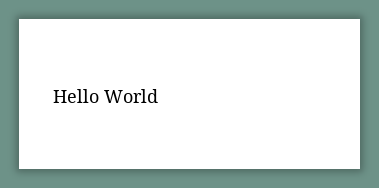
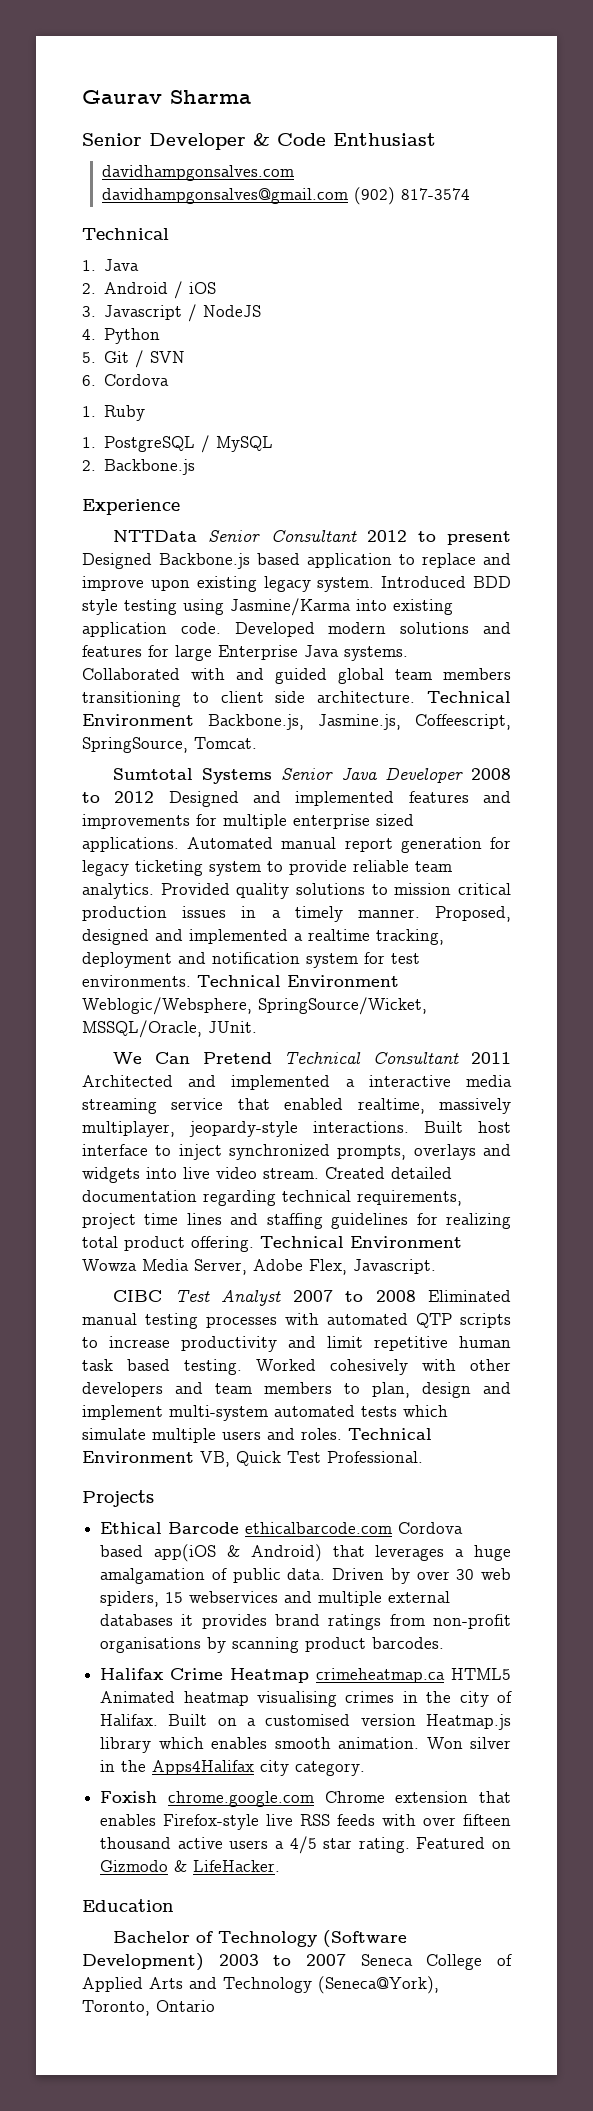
[53,89,158,103] Hello World -> [82,90,251,104] [82,133,436,150] [101,165,294,181] [101,187,470,205] [82,228,169,240] [82,259,140,271] [82,281,217,299] [82,304,262,322] [82,328,161,344] [82,350,186,368] [82,374,170,386] [82,405,146,421] [82,435,274,453] [82,459,196,475] [82,499,180,515] [113,530,511,545] [82,553,511,569] [82,576,511,592] [82,598,453,616] [82,622,512,637] [82,645,408,661] [82,668,511,684] [82,691,512,707] [82,714,511,730] [82,737,257,753] [113,767,511,784] [82,791,511,807] [82,814,414,829] [82,837,511,853] [82,860,452,876] [82,883,512,899] [82,906,511,922] [82,929,444,945] [82,952,420,968] [82,975,399,987] [82,997,427,1015] [82,1020,257,1038] [113,1052,511,1064] [82,1075,512,1090] [82,1098,511,1114] [82,1121,511,1137] [82,1144,511,1160] [82,1167,452,1183] [82,1190,462,1206] [82,1213,511,1229] [82,1236,462,1252] [82,1259,436,1275] [113,1290,511,1306] [82,1313,511,1329] [82,1336,511,1352] [82,1359,511,1375] [82,1382,511,1398] [82,1405,448,1421] [82,1428,432,1443] [82,1451,423,1467] [82,1490,154,1507] [100,1522,464,1534] [100,1544,511,1562] [100,1568,511,1584] [100,1591,451,1607] [100,1614,511,1630] [100,1637,445,1653] [100,1668,511,1683] [100,1691,512,1707] [100,1714,511,1730] [100,1737,512,1753] [100,1760,366,1776] [100,1791,511,1807] [100,1814,512,1830] [100,1836,511,1854] [100,1860,281,1872] [82,1899,174,1912] [113,1930,408,1947] [82,1953,512,1971] [82,1976,439,1994] [82,2000,215,2016] Gaurav Sharma // Senior Developer & Code Enthusiast // davidhampgonsalves.com davidhampgonsalves@gmail.com (902) 817-3574 // Technical // 1. Java // 2. Android / iOS // 3. Javascript / NodeJS // 4. Python // 5. Git / SVN // 6. Cordova // 1. Ruby // 1. PostgreSQL / MySQL // 2. Backbone.js // Experience // NTTData Senior Consultant 2012 to present Designed Backbone.js based application to replace and improve upon existing legacy system. Introduced BDD style testing using Jasmine/Karma into existing application code. Developed modern solutions and features for large Enterprise Java systems. Collaborated with and guided global team members transitioning to client side architecture. Technical Environment Backbone.js, Jasmine.js, Coffeescript, SpringSource, Tomcat. // Sumtotal Systems Senior Java Developer 2008 to 2012 Designed and implemented features and improvements for multiple enterprise sized applications. Automated manual report generation for legacy ticketing system to provide reliable team analytics. Provided quality solutions to mission critical production issues in a timely manner. Proposed, designed and implemented a realtime tracking, deployment and notification system for test environments. Technical Environment Weblogic/Websphere, SpringSource/Wicket, MSSQL/Oracle, JUnit. // We Can Pretend Technical Consultant 2011 Architected and implemented a interactive media streaming service that enabled realtime, massively multiplayer, jeopardy-style interactions. Built host interface to inject synchronized prompts, overlays and widgets into live video stream. Created detailed documentation regarding technical requirements, project time lines and staffing guidelines for realizing total product offering. Technical Environment Wowza Media Server, Adobe Flex, Javascript. // CIBC Test Analyst 2007 to 2008 Eliminated manual testing processes with automated QTP scripts to increase productivity and limit repetitive human task based testing. Worked cohesively with other developers and team members to plan, design and implement multi-system automated tests which simulate multiple users and roles. Technical Environment VB, Quick Test Professional. // Projects // Ethical Barcode ethicalbarcode.com Cordova based app(iOS & Android) that leverages a huge amalgamation of public data. Driven by over 30 web spiders, 15 webservices and multiple external databases it provides brand ratings from non-profit organisations by scanning product barcodes. // Halifax Crime Heatmap crimeheatmap.ca HTML5 Animated heatmap visualising crimes in the city of Halifax. Built on a customised version Heatmap.js library which enables smooth animation. Won silver in the Apps4Halifax city category. // Foxish chrome.google.com Chrome extension that enables Firefox-style live RSS feeds with over fifteen thousand active users a 4/5 star rating. Featured on Gizmodo & LifeHacker. // Education // Bachelor of Technology (Software Development) 2003 to 2007 Seneca College of Applied Arts and Technology (Seneca@York), Toronto, Ontario

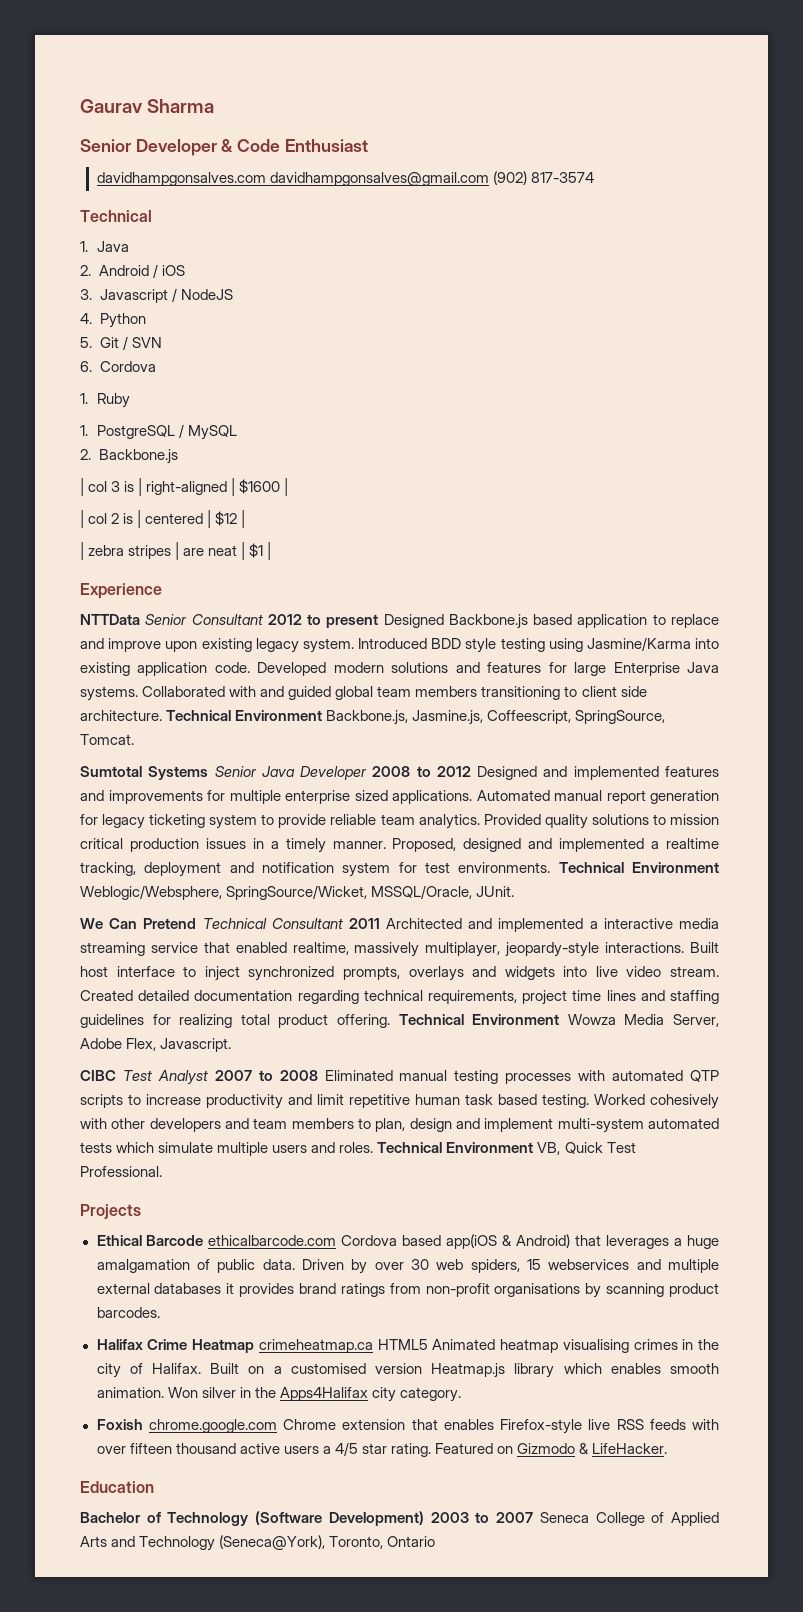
(196, 467) none -> [80,478,289,496] [80,510,246,528] [80,542,272,560] // | col 3 is | right-aligned | $1600 | // | col 2 is | centered | $12 | // | zebra stripes | are neat | $1 |

